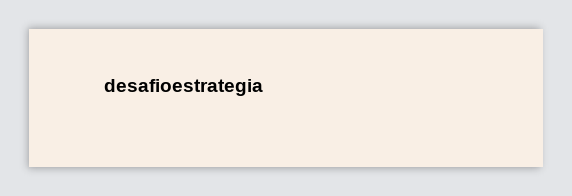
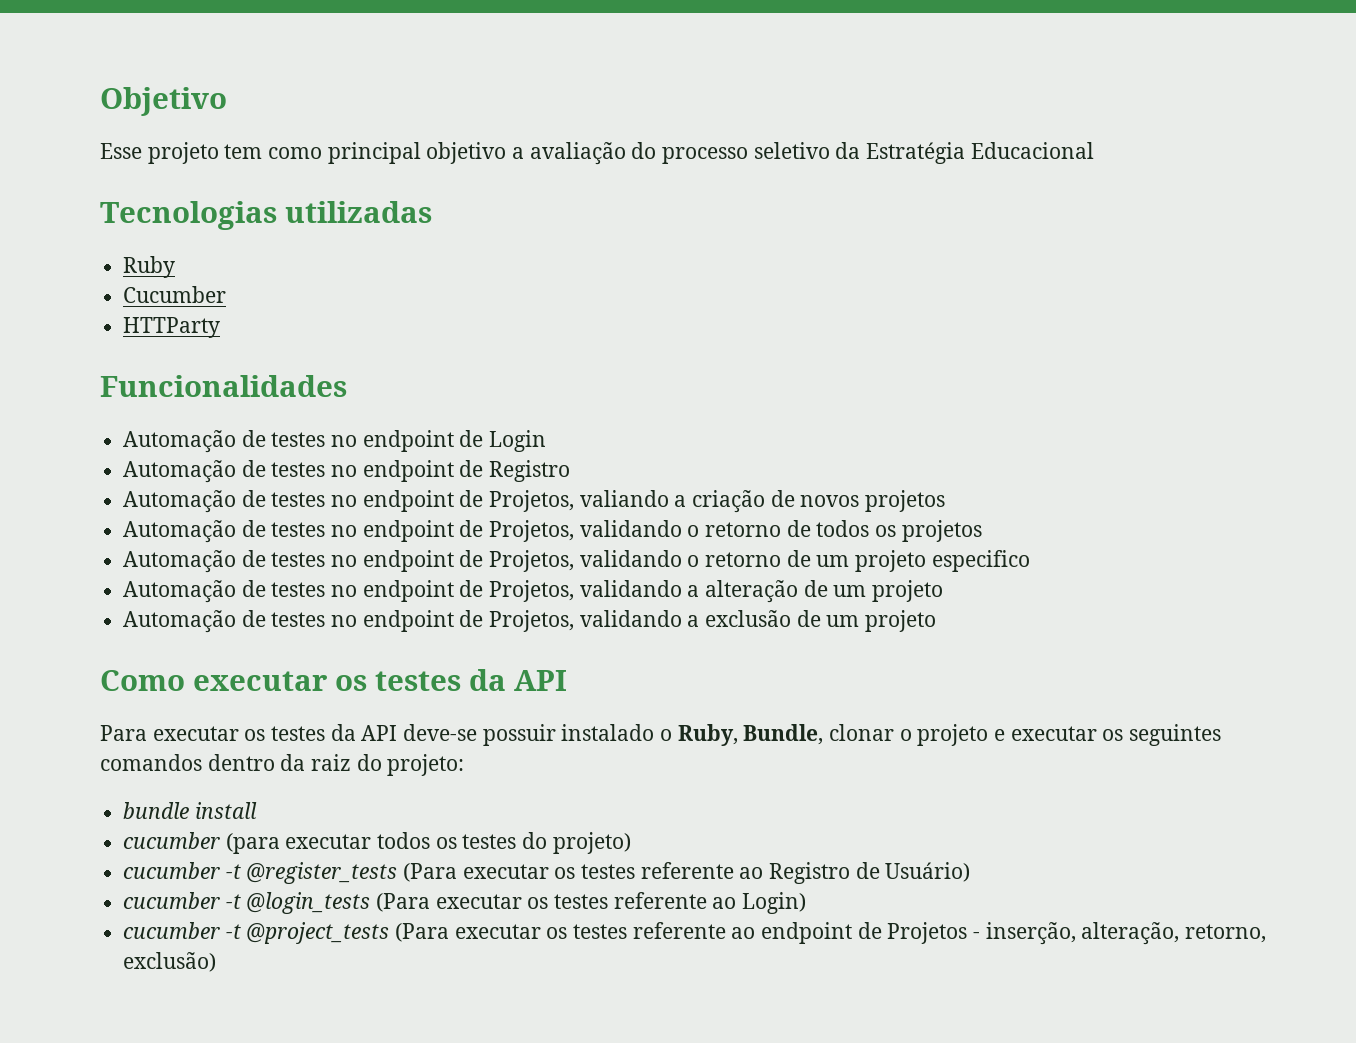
[104,79,263,96] desafioestrategia -> [100,87,227,116] [100,142,1094,165] [100,201,432,230] [123,256,176,278] [123,286,227,303] [123,317,221,338] [100,375,347,397] [123,430,547,453] [123,460,571,483] [123,490,946,513] [123,520,982,543] [123,550,1030,573] [123,580,944,603] [123,610,937,633] [100,669,567,691] [100,724,1222,746] [100,754,465,776] [123,802,257,819] [123,832,631,854] [123,862,971,884] [123,892,807,914] [123,922,1267,945] [123,952,217,972] Objetivo // Esse projeto tem como principal objetivo a avaliação do processo seletivo da Estratégia Educacional // Tecnologias utilizadas // Ruby // Cucumber // HTTParty // Funcionalidades // Automação de testes no endpoint de Login // Automação de testes no endpoint de Registro // Automação de testes no endpoint de Projetos, valiando a criação de novos projetos // Automação de testes no endpoint de Projetos, validando o retorno de todos os projetos // Automação de testes no endpoint de Projetos, validando o retorno de um projeto especifico // Automação de testes no endpoint de Projetos, validando a alteração de um projeto // Automação de testes no endpoint de Projetos, validando a exclusão de um projeto // Como executar os testes da API // Para executar os testes da API deve-se possuir instalado o Ruby, Bundle, clonar o projeto e executar os seguintes comandos dentro da raiz do projeto: // bundle install // cucumber (para executar todos os testes do projeto) // cucumber -t @register_tests (Para executar os testes referente ao Registro de Usuário) // cucumber -t @login_tests (Para executar os testes referente ao Login) // cucumber -t @project_tests (Para executar os testes referente ao endpoint de Projetos - inserção, alteração, retorno, exclusão)

